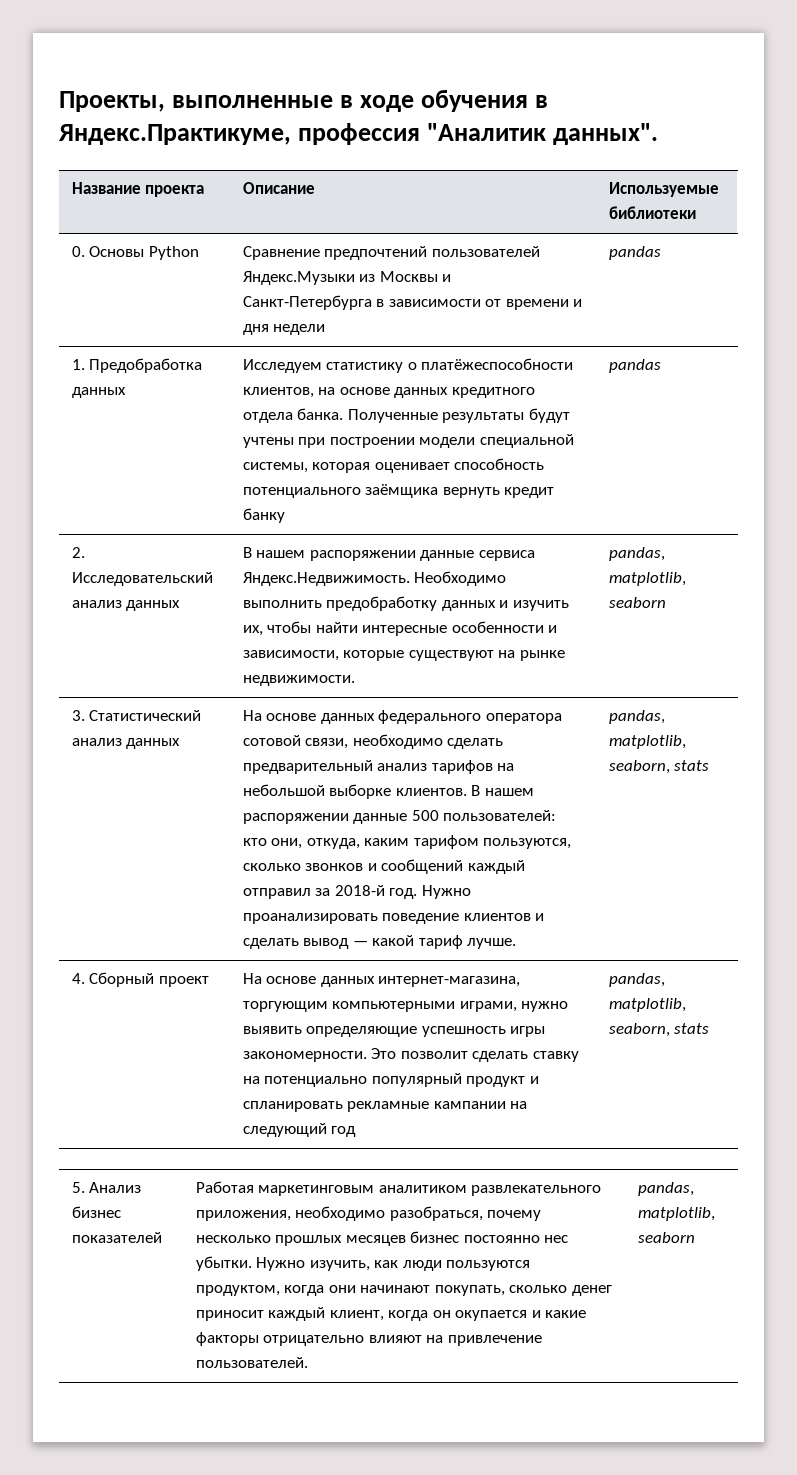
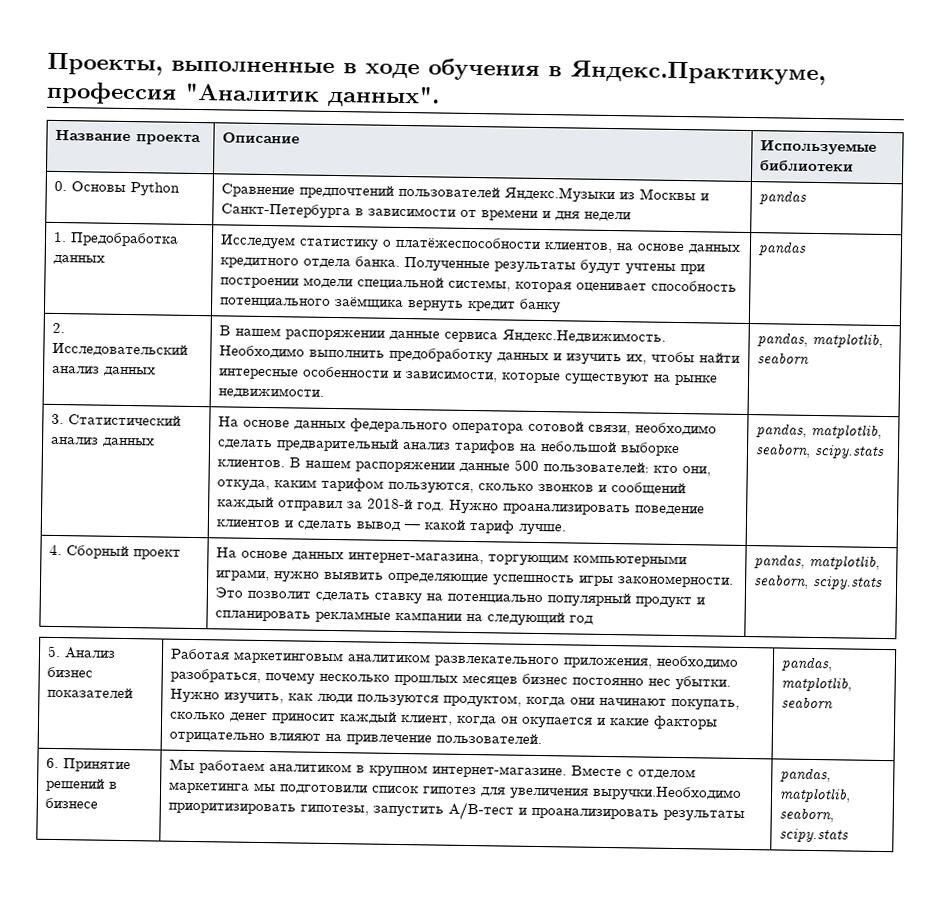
[674,760,710,771] stats -> [814,444,886,460] scipy.stats
[674,1023,710,1034] stats -> [813,575,884,590] scipy.stats
(696, 1237) none -> [46,757,132,773] [46,777,119,792] [45,797,99,809] [169,758,697,780] [168,781,743,802] [168,801,746,823] [780,767,832,783] [779,787,852,803] [779,808,835,823] [779,828,850,843] // 6. Принятие решений в бизнесе | Мы работаем аналитиком в крупном интернет-магазине. Вместе с отделом маркетинга мы подготовили список гипотез для увеличения выручки.Необходимо приоритизировать гипотезы, запустить A/B-тест и проанализировать результаты | pandas, matplotlib, seaborn, scipy.stats

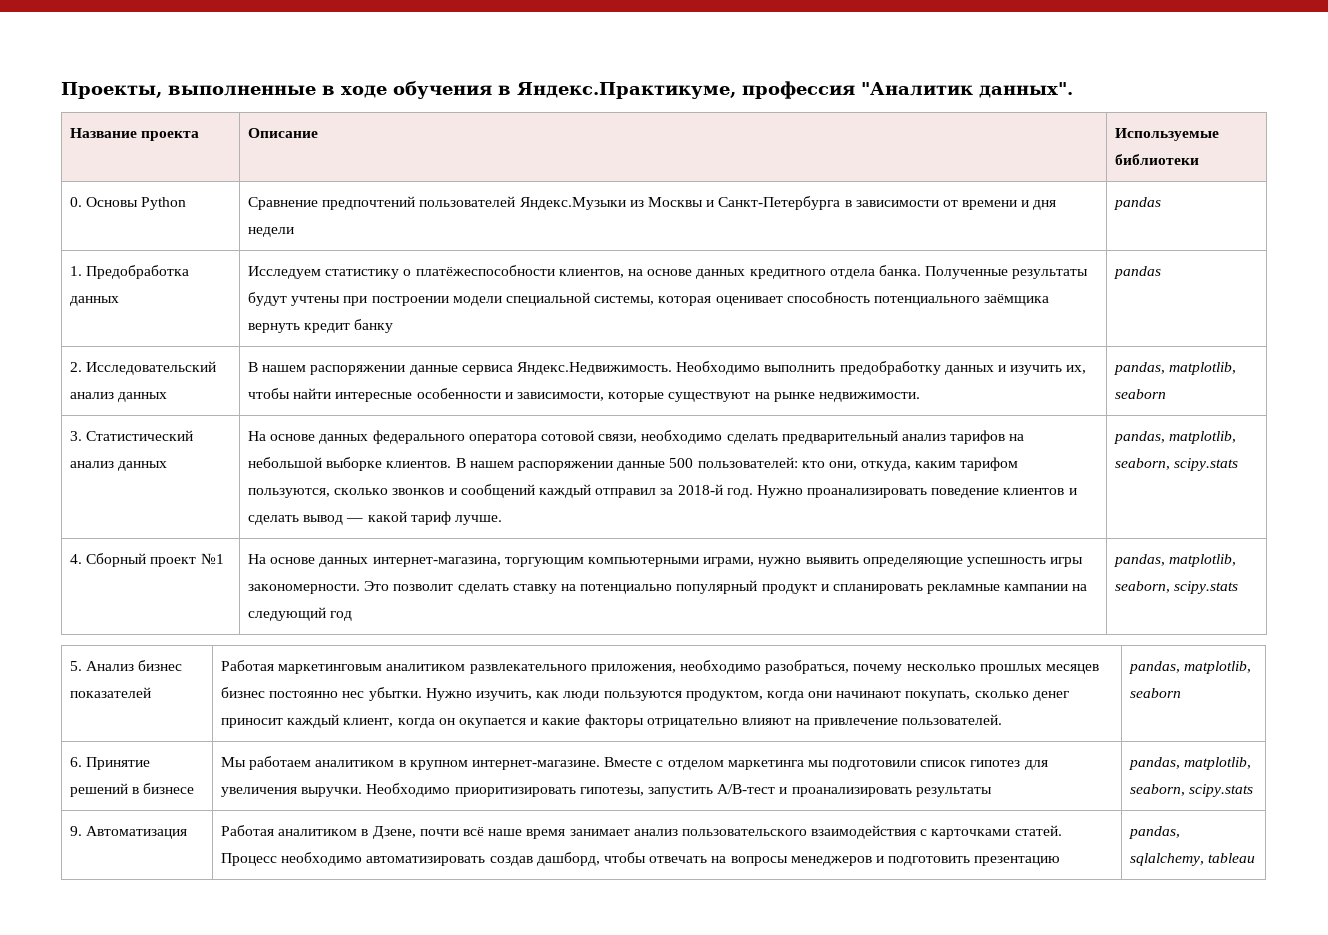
(182, 554) none -> [200,553,224,564] №1
[592,785,743,802] выручки.Необходимо -> [301,783,451,797] выручки. Необходимо
(850, 835) none -> [70,826,188,839] [221,825,1062,839] [221,852,1061,866] [1129,826,1181,839] [1130,853,1256,866] // 9. Автоматизация | Работая аналитиком в Дзене, почти всё наше время занимает анализ пользовательского взаимодействия с карточками статей. Процесс необходимо автоматизировать создав дашборд, чтобы отвечать на вопросы менеджеров и подготовить презентацию | pandas, sqlalchemy, tableau

